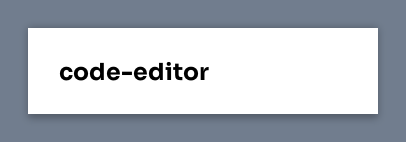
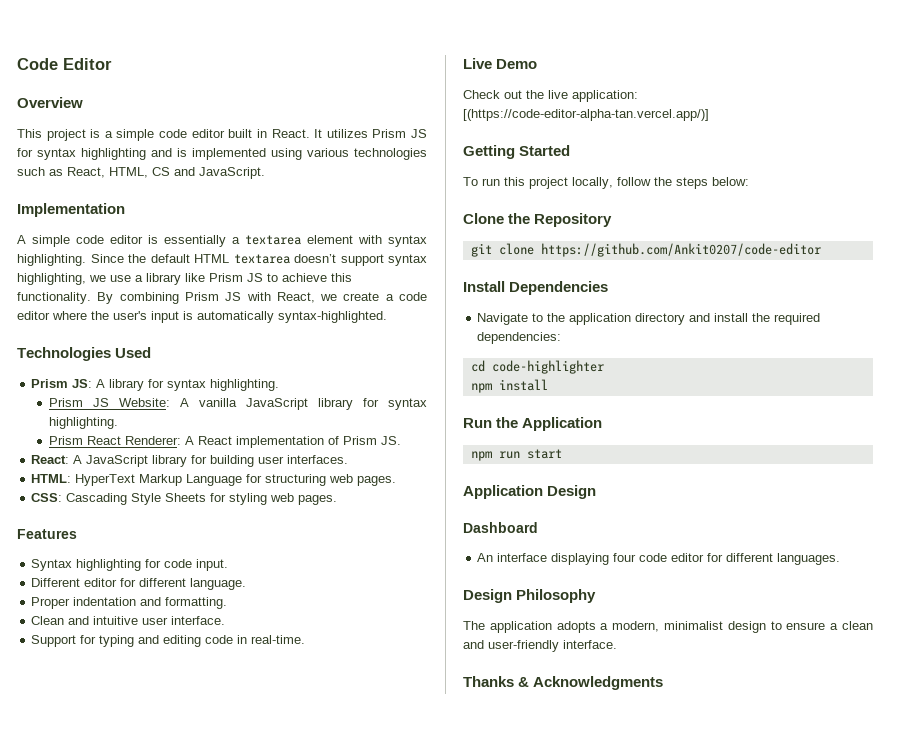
[59,61,209,81] code-editor -> [17,58,112,70] [17,97,83,108] [17,129,428,141] [17,148,427,160] [17,167,265,179] [17,203,125,217] [17,235,427,247] [17,254,427,266] [17,273,352,285] [17,292,428,304] [17,311,387,323] [17,347,152,361] [31,379,280,391] [48,398,427,410] [48,417,118,429] [48,436,401,448] [31,455,349,467] [31,474,397,486] [31,493,338,505] [17,529,77,539] [31,559,229,571] [31,578,247,590] [31,597,228,609] [31,616,226,625] [31,635,306,647] [463,58,538,69] [463,90,638,102] [463,109,709,121] [463,145,571,159] [463,177,749,189] [463,213,613,227] [470,243,821,257] [463,281,609,295] [477,313,821,325] [477,332,562,344] [470,360,604,374] [470,379,548,393] [463,417,603,431] [470,449,562,461] [463,485,597,499] [463,522,538,533] [477,553,841,565] [463,589,597,603] [463,621,873,633] [463,640,617,652] [463,676,664,690] Code Editor // Overview // This project is a simple code editor built in React. It utilizes Prism JS for syntax highlighting and is implemented using various technologies such as React, HTML, CS and JavaScript. // Implementation // A simple code editor is essentially a textarea element with syntax highlighting. Since the default HTML textarea doesn’t support syntax highlighting, we use a library like Prism JS to achieve this functionality. By combining Prism JS with React, we create a code editor where the user's input is automatically syntax-highlighted. // Technologies Used // Prism JS: A library for syntax highlighting. // Prism JS Website: A vanilla JavaScript library for syntax highlighting. // Prism React Renderer: A React implementation of Prism JS. // React: A JavaScript library for building user interfaces. // HTML: HyperText Markup Language for structuring web pages. // CSS: Cascading Style Sheets for styling web pages. // Features // Syntax highlighting for code input. // Different editor for different language. // Proper indentation and formatting. // Clean and intuitive user interface. // Support for typing and editing code in real-time. // Live Demo // Check out the live application: [(https://code-editor-alpha-tan.vercel.app/)] // Getting Started // To run this project locally, follow the steps below: // Clone the Repository // git clone https://github.com/Ankit0207/code-editor // Install Dependencies // Navigate to the application directory and install the required dependencies: // cd code-highlighter // npm install // Run the Application // npm run start // Application Design // Dashboard // An interface displaying four code editor for different languages. // Design Philosophy // The application adopts a modern, minimalist design to ensure a clean and user-friendly interface. // Thanks & Acknowledgments

